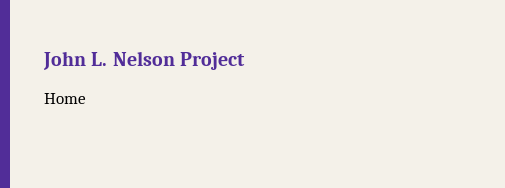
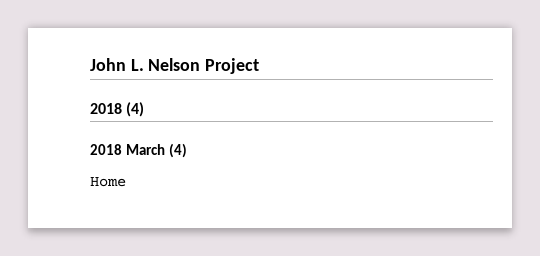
(245, 61) none -> [90,102,145,117] [90,143,188,158] // 2018 (4) // 2018 March (4)

